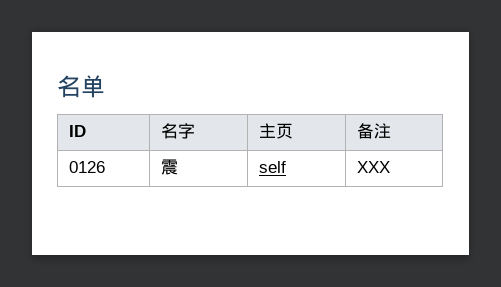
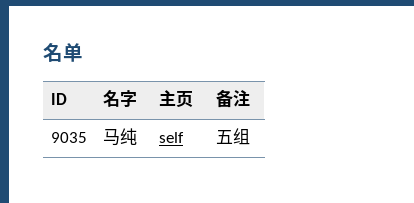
[69,161,106,173] [161,159,179,175] 0126 | 震 -> [50,132,87,143] [102,128,137,146] 9035 | 马纯
[357,161,391,173] XXX -> [215,128,250,145] 五组

